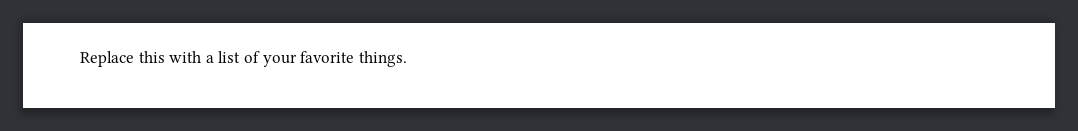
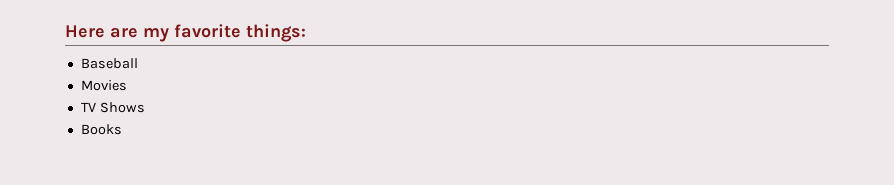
[80,51,407,67] Replace this with a list of your favorite things. -> [65,24,306,42] [80,58,138,69] [80,80,127,91] [80,102,145,113] [80,124,122,135] Here are my favorite things: // Baseball // Movies // TV Shows // Books

